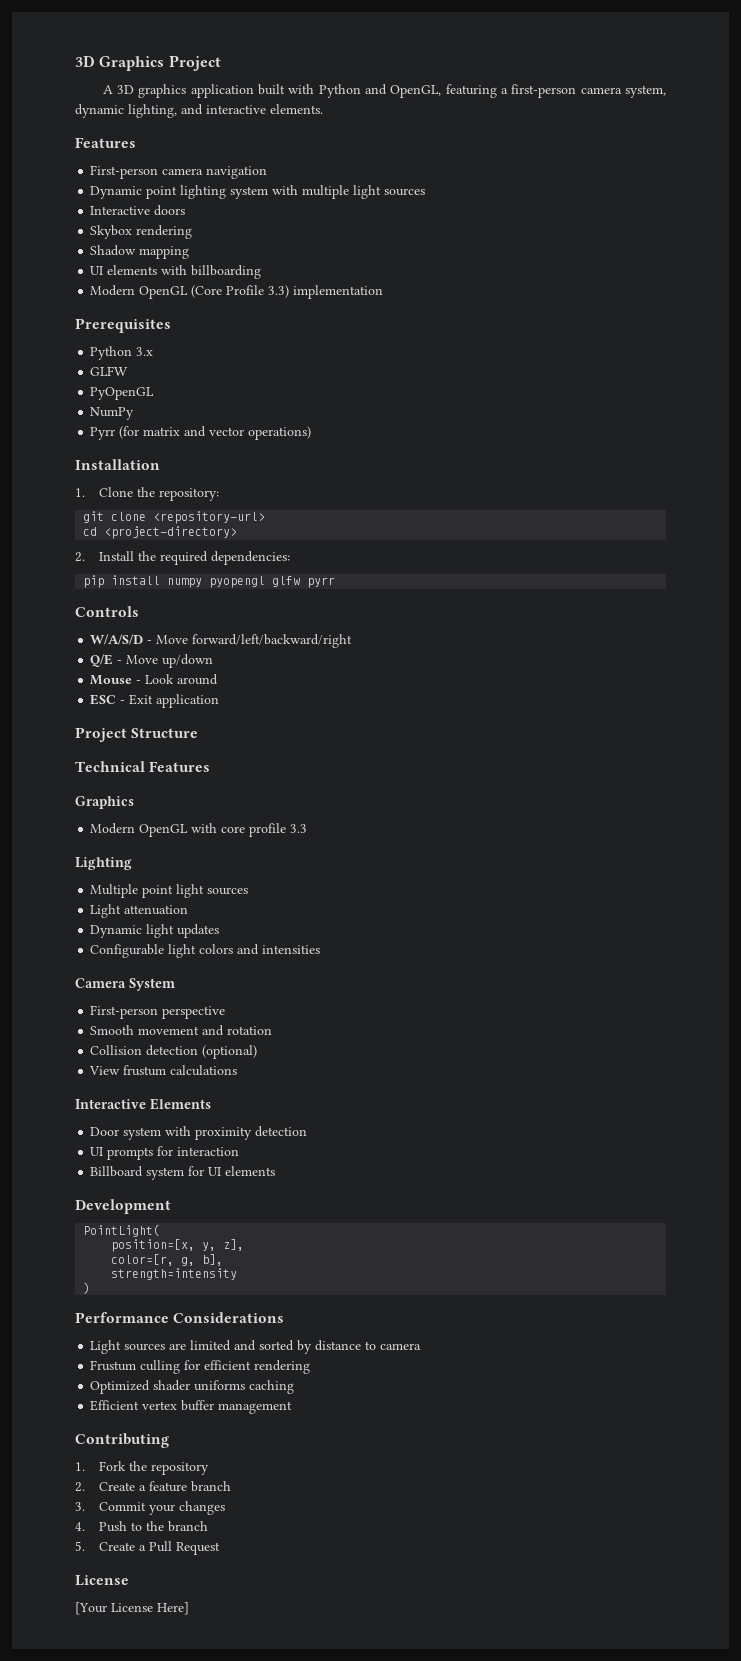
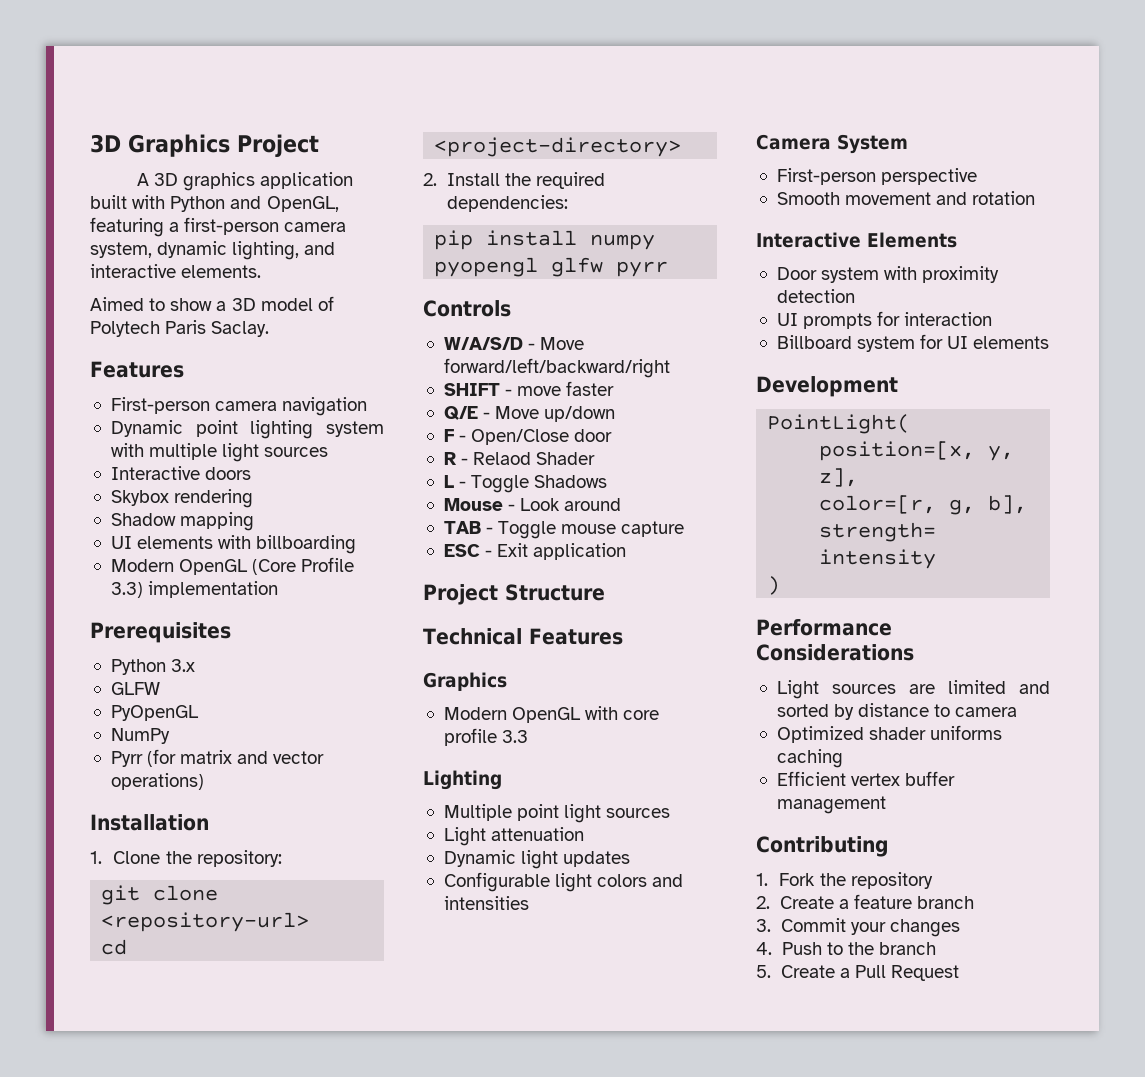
(323, 109) none -> [90,296,334,311] [90,320,270,337] // Aimed to show a 3D model of Polytech Paris Saclay.
(353, 641) none -> [443,381,615,396] // SHIFT - move faster
(214, 661) none -> [443,429,613,445] [443,452,596,465] [443,475,608,493] // F - Open/Close door // R - Relaod Shader // L - Toggle Shadows
(219, 679) none -> [443,521,685,539] // TAB - Toggle mouse capture
[90,1045,258,1059] [89,1065,238,1076] // Collision detection (optional) // View frustum calculations -> (1036, 198) none
[90,1360,311,1374] // Frustum culling for efficient rendering -> (1018, 712) none
[75,1575,129,1586] [75,1602,189,1615] // License // [Your License Here] -> (959, 973) none

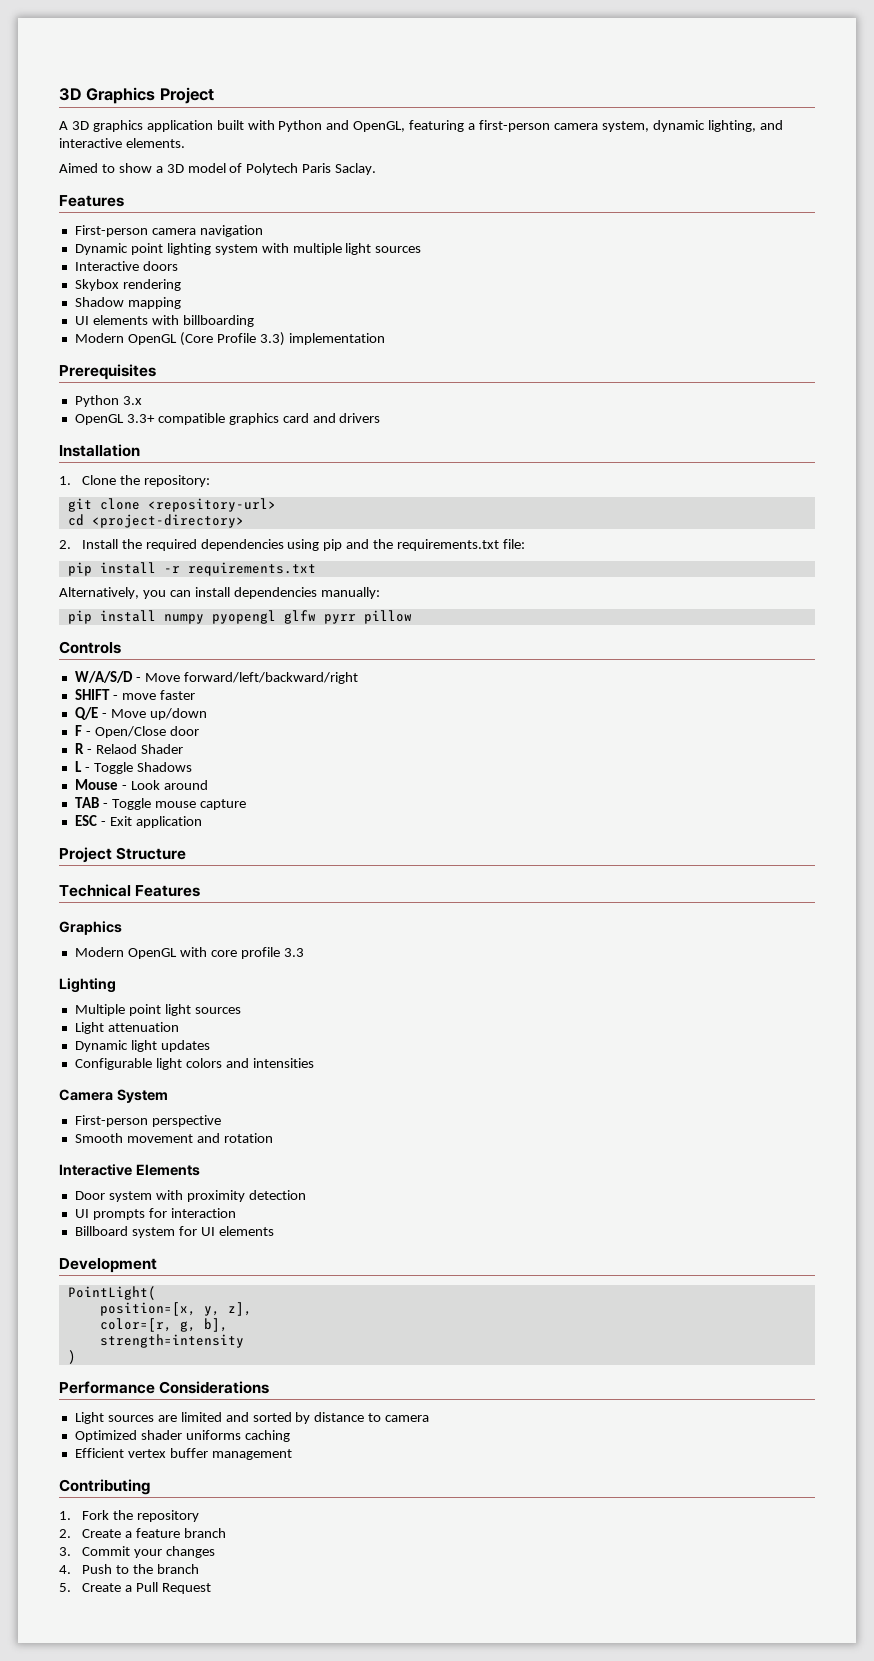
[110,682,160,695] [110,705,199,721] [110,728,170,744] [110,749,325,767] [110,773,204,790] GLFW // PyOpenGL // NumPy // Pyrr (for matrix and vector operations) -> [74,413,381,425] OpenGL 3.3+ compatible graphics card and drivers
[446,195,568,212] dependencies: -> [200,539,526,551] [67,562,316,576] [59,587,380,599] dependencies using pip and the requirements.txt file: // pip install -r requirements.txt // Alternatively, you can install dependencies manually:
(669, 269) none -> [363,610,412,624] pillow

